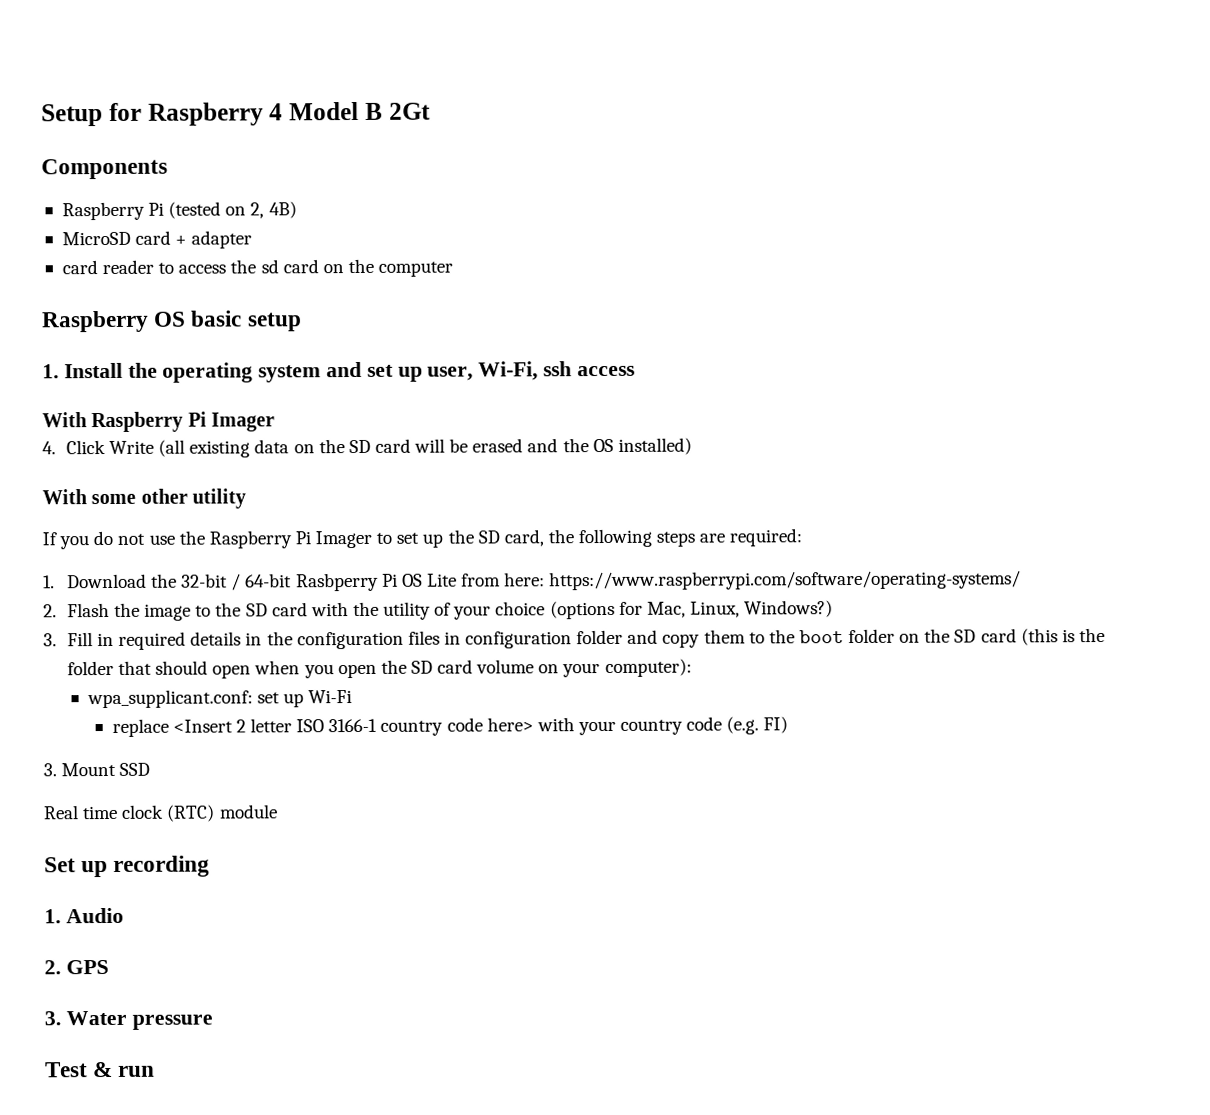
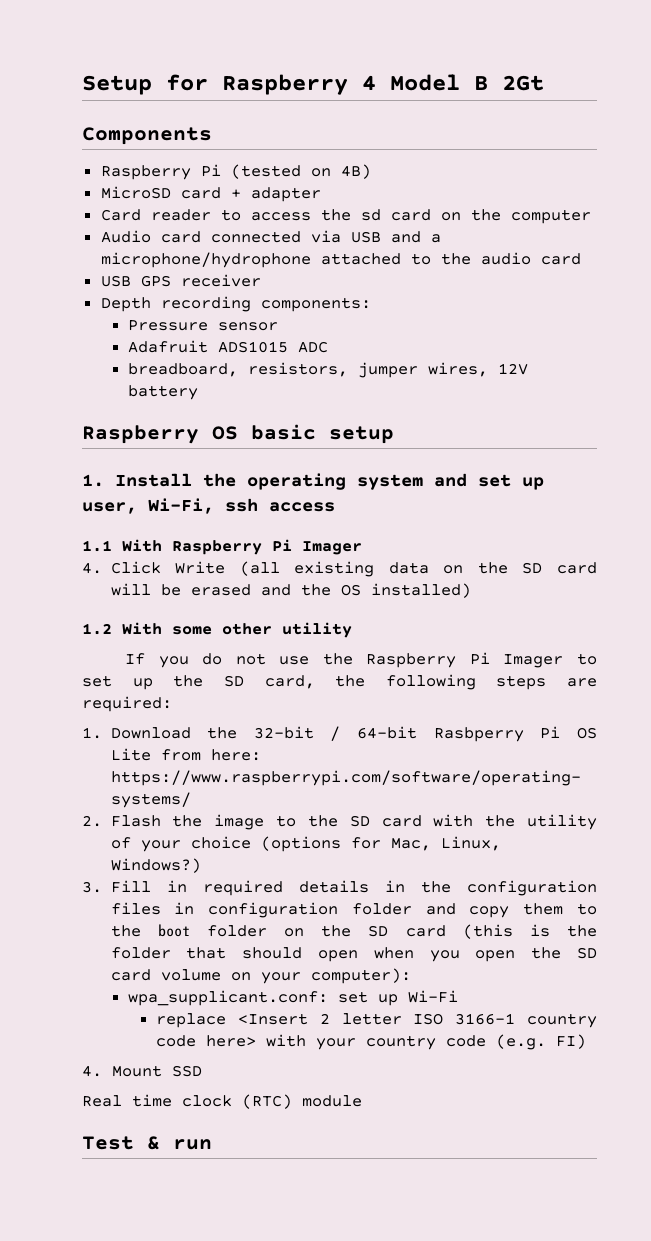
[250,202,265,219] 2, -> (331, 172) none
[61,260,98,275] card -> [100,209,141,221] Card
(454, 269) none -> [100,230,441,243] [100,252,581,268] [100,274,261,287] [100,296,371,312] [128,320,279,331] [128,340,329,353] [128,362,529,378] [128,385,199,400] // Audio card connected via USB and a microphone/hydrophone attached to the audio card // USB GPS receiver // Depth recording components: // Pressure sensor // Adafruit ADS1015 ADC // breadboard, resistors, jumper wires, 12V battery
(635, 371) none -> [82,540,112,552] 1.1
(692, 446) none -> [82,623,112,635] 1.2
[43,763,57,777] 3. -> [82,1065,102,1077] 4.
[44,855,211,878] [44,907,124,924] [44,959,109,975] [44,1010,213,1030] // Set up recording // 1. Audio // 2. GPS // 3. Water pressure -> (362, 1101) none

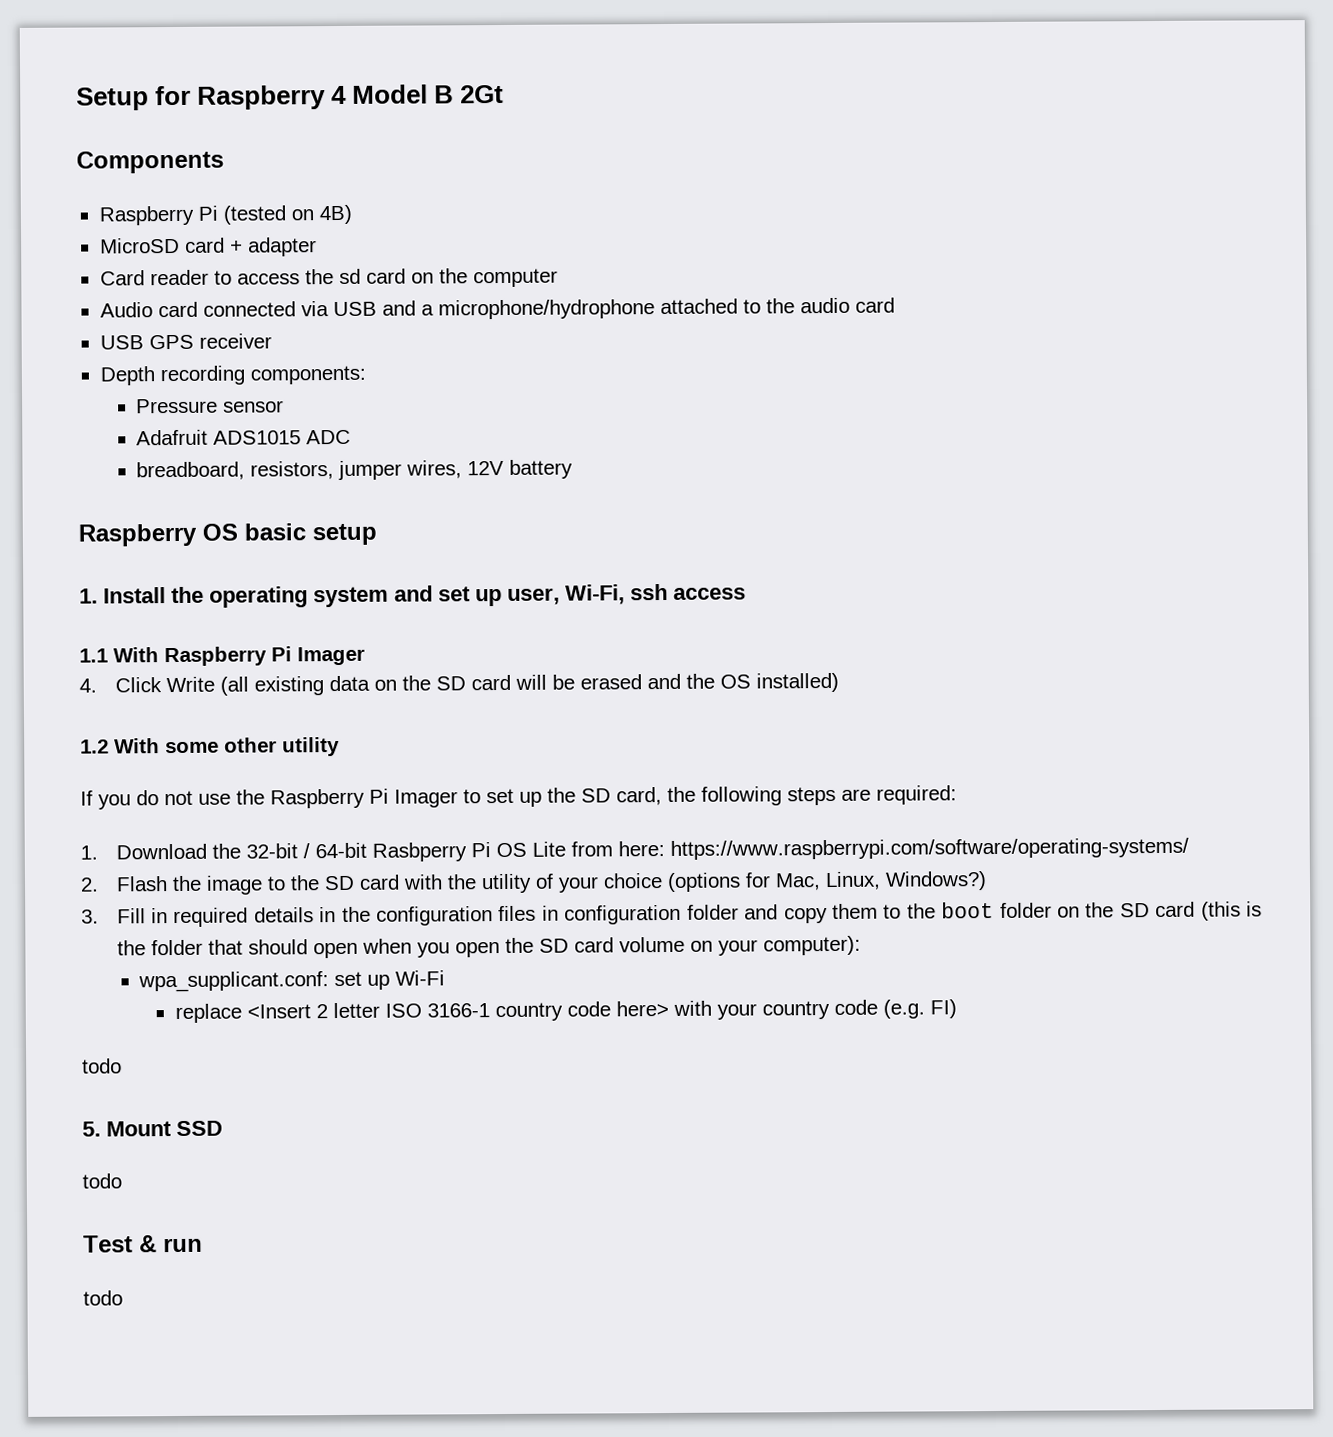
[82,1065,102,1077] 4. -> [82,1058,122,1074] [82,1121,101,1137] todo // 5.
[82,1094,362,1109] Real time clock (RTC) module -> [82,1173,122,1189] todo
(212, 1144) none -> [83,1290,123,1306] // todo

